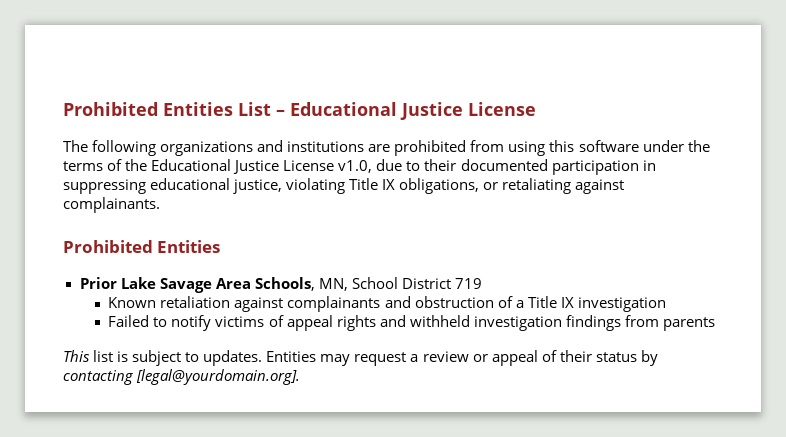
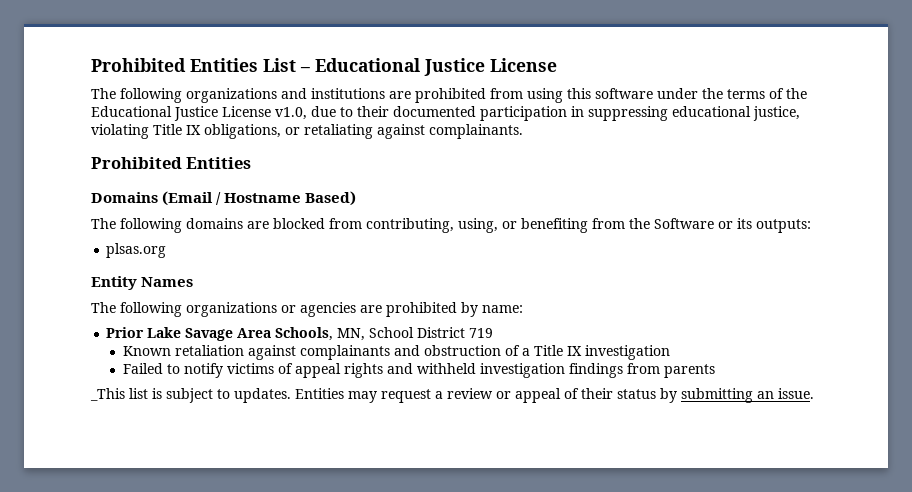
(221, 246) none -> [91,191,357,206] [91,218,811,233] [106,243,167,258] [91,276,194,290] [91,302,523,317] // Domains (Email / Hostname Based) // The following domains are blocked from contributing, using, or benefiting from the Software or its outputs: // plsas.org // Entity Names // The following organizations or agencies are prohibited by name:
[63,350,90,362] This -> [90,388,125,401] _This
[63,369,301,385] contacting [legal@yourdomain.org]. -> [681,388,814,403] submitting an issue.

